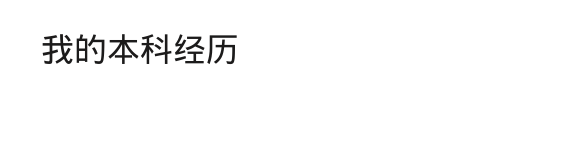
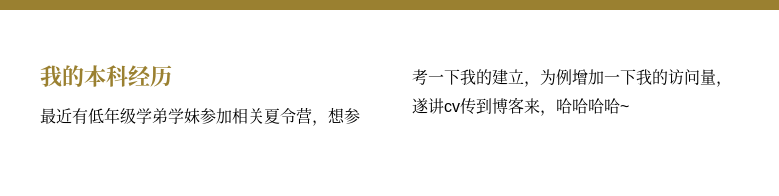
(239, 50) none -> [40,107,360,126] [412,69,732,87] [412,97,629,116] // 最近有低年级学弟学妹参加相关夏令营，想参考一下我的建立，为例增加一下我的访问量，遂讲cv传到博客来，哈哈哈哈~

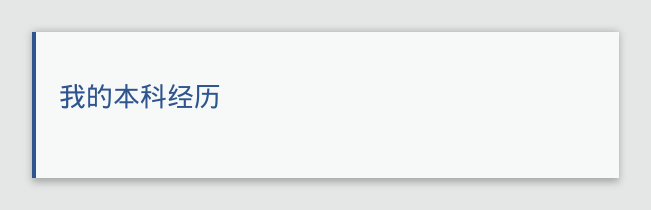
[40,107,360,126] [412,69,732,87] [412,97,629,116] // 最近有低年级学弟学妹参加相关夏令营，想参考一下我的建立，为例增加一下我的访问量，遂讲cv传到博客来，哈哈哈哈~ -> (221, 97) none

